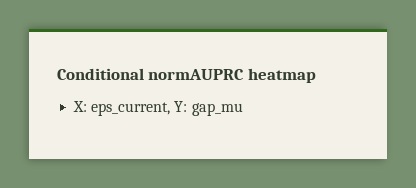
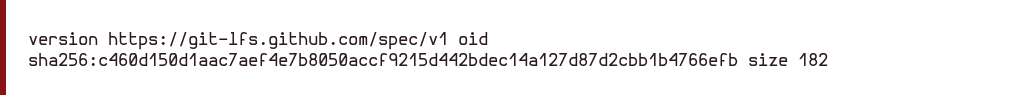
[57,68,316,83] [73,101,243,116] Conditional normAUPRC heatmap // X: eps_current, Y: gap_mu -> [28,32,488,50] [28,53,828,66] version https://git-lfs.github.com/spec/v1 oid sha256:c460d150d1aac7aef4e7b8050accf9215d442bdec14a127d87d2cbb1b4766efb size 182

